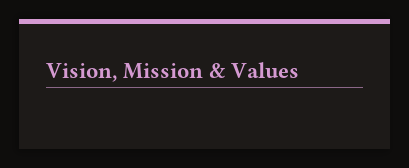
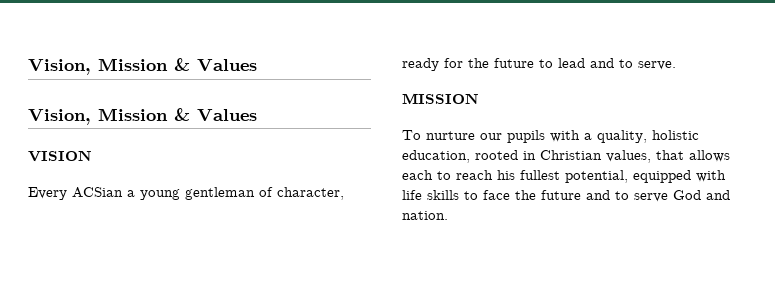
[46,62,300,82] Vision, Mission & Values -> [28,58,257,75] [28,108,257,125] [28,150,92,162] [28,187,344,200] [402,58,676,71] [402,93,479,104] [402,130,699,143] [402,150,730,163] [402,170,726,183] [402,190,730,202] [402,211,448,220] Vision, Mission & Values // Vision, Mission & Values // VISION // Every ACSian a young gentleman of character, ready for the future to lead and to serve. // MISSION // To nurture our pupils with a quality, holistic education, rooted in Christian values, that allows each to reach his fullest potential, equipped with life skills to face the future and to serve God and nation.

